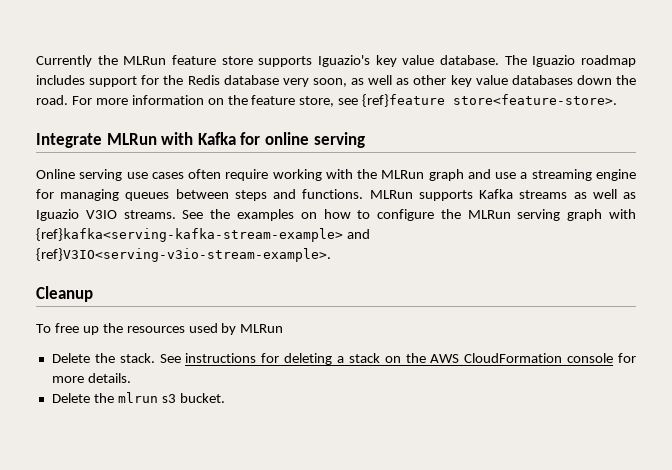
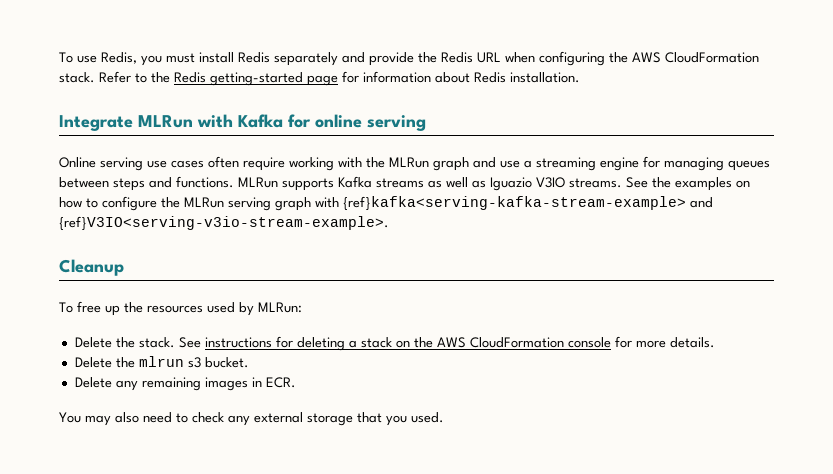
[36,55,636,67] [36,75,636,87] [36,94,618,107] Currently the MLRun feature store supports Iguazio's key value database. The Iguazio roadmap includes support for the Redis database very soon, as well as other key value databases down the road. For more information on the feature store, see {ref}feature store<feature-store>. -> [59,51,759,66] [59,71,580,86] To use Redis, you must install Redis separately and provide the Redis URL when configuring the AWS CloudFormation stack. Refer to the Redis getting-started page for information about Redis installation.
[240,324,284,333] MLRun -> [258,302,302,313] MLRun:
(225, 398) none -> [74,377,296,391] [59,412,444,426] // Delete any remaining images in ECR. // You may also need to check any external storage that you used.

